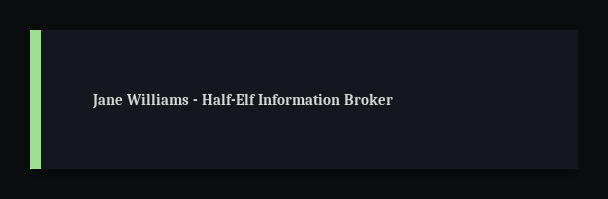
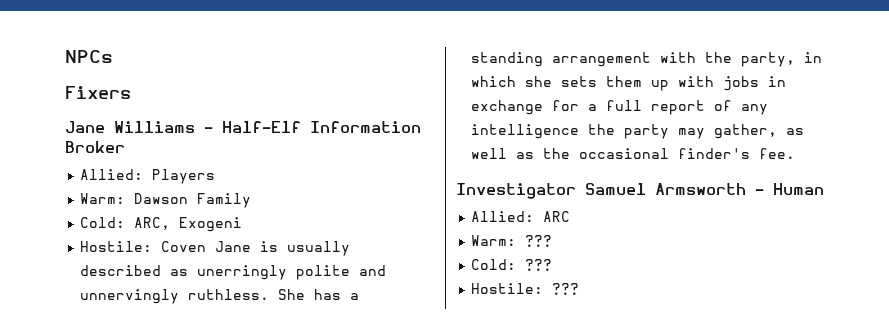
(92, 101) none -> [65,50,113,63] [65,86,131,99] NPCs // Fixers //
(393, 99) none -> [80,169,216,184] [80,193,252,208] [80,217,243,232] [80,241,351,256] [80,265,387,280] [80,289,360,304] [471,52,823,67] [471,76,787,91] [471,100,769,115] [471,124,805,139] [471,148,796,159] [456,183,824,199] [471,211,571,222] [471,235,553,247] [471,259,553,271] [471,283,580,295] // Allied: Players // Warm: Dawson Family // Cold: ARC, Exogeni // Hostile: Coven Jane is usually described as unerringly polite and unnervingly ruthless. She has a standing arrangement with the party, in which she sets them up with jobs in exchange for a full report of any intelligence the party may gather, as well as the occasional finder's fee. // Investigator Samuel Armsworth - Human // Allied: ARC // Warm: ??? // Cold: ??? // Hostile: ???

